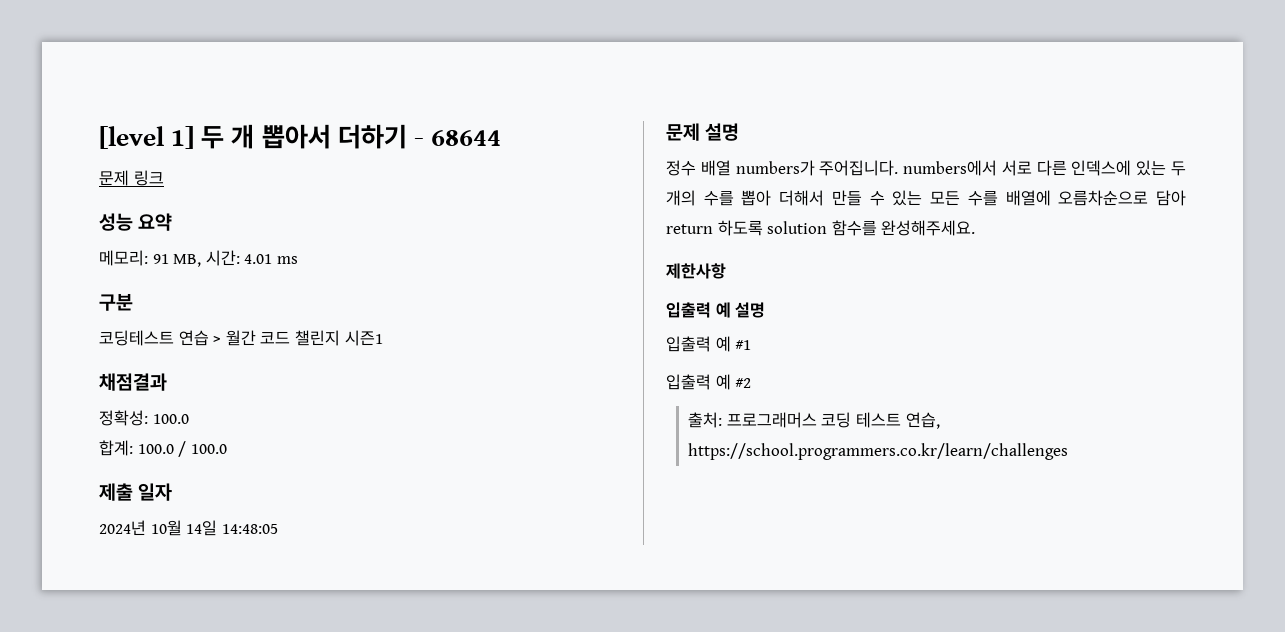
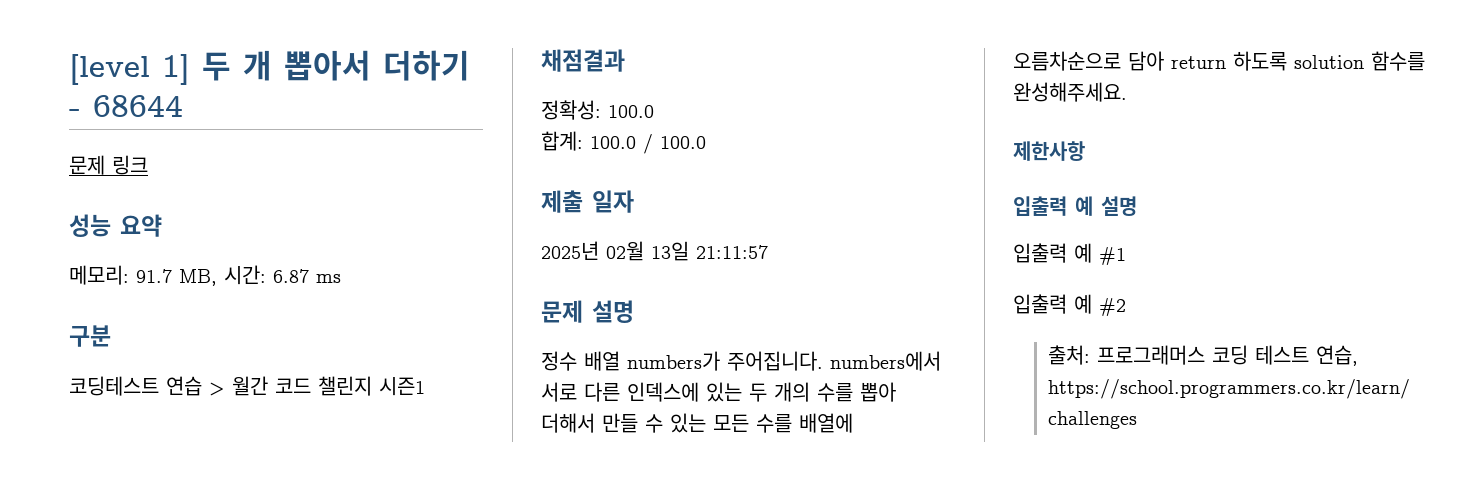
[152,254,169,264] 91 -> [136,269,172,283] 91.7
[244,254,273,264] 4.01 -> [273,269,309,283] 6.87
[99,520,278,536] 2024년 10월 14일 14:48:05 -> [541,241,768,261] 2025년 02월 13일 21:11:57

